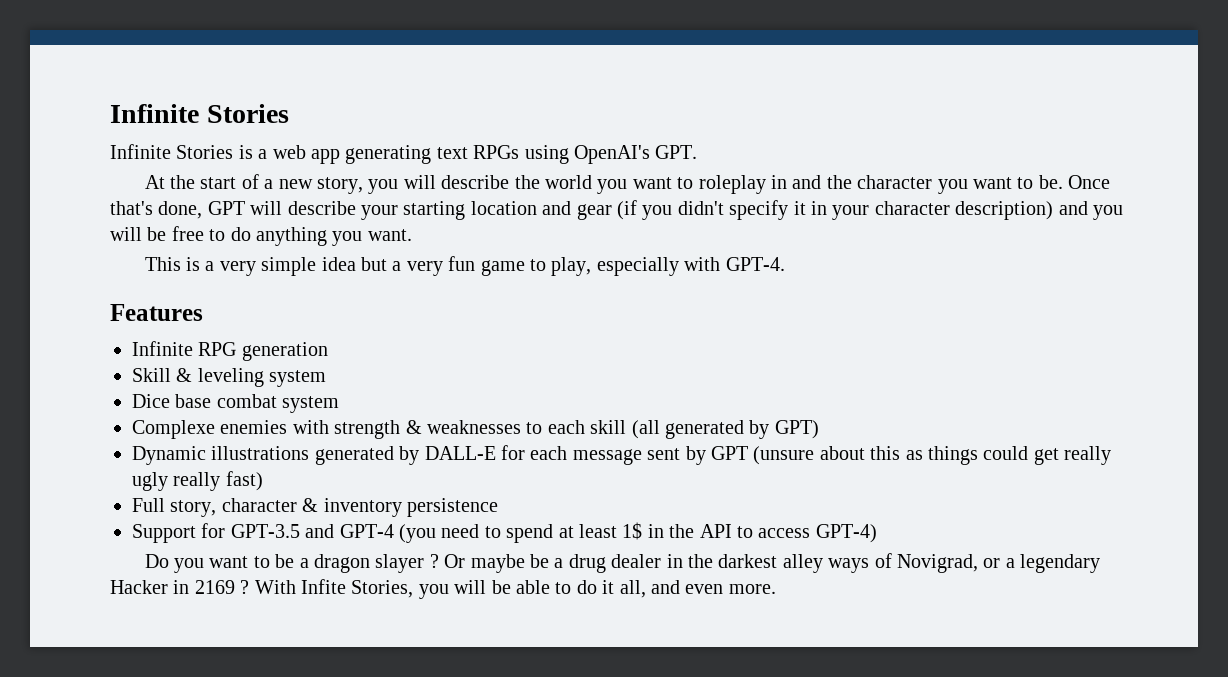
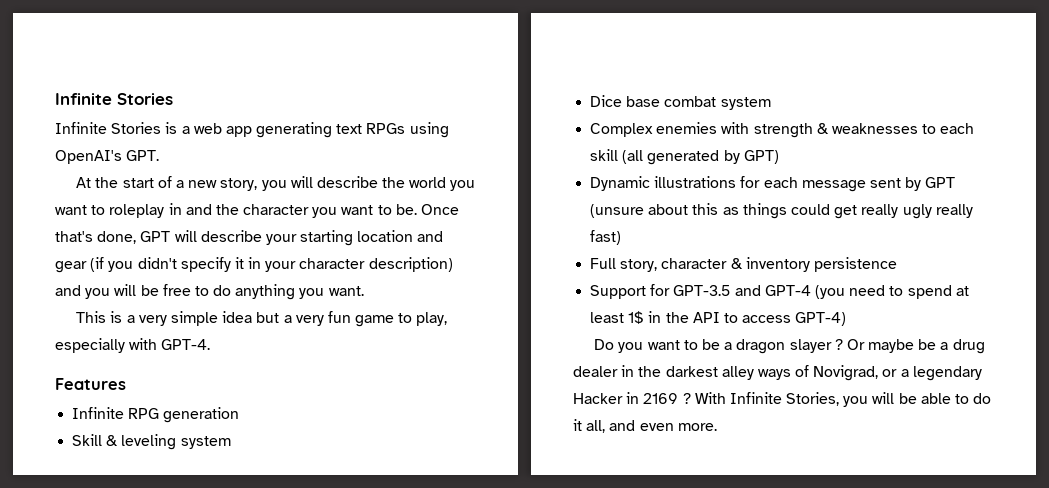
[132,420,215,439] Complexe -> [590,123,654,137] Complex
[314,446,496,465] generated by DALL-E -> (737, 182) none
[301,579,346,594] Infite -> [729,392,782,404] Infinite

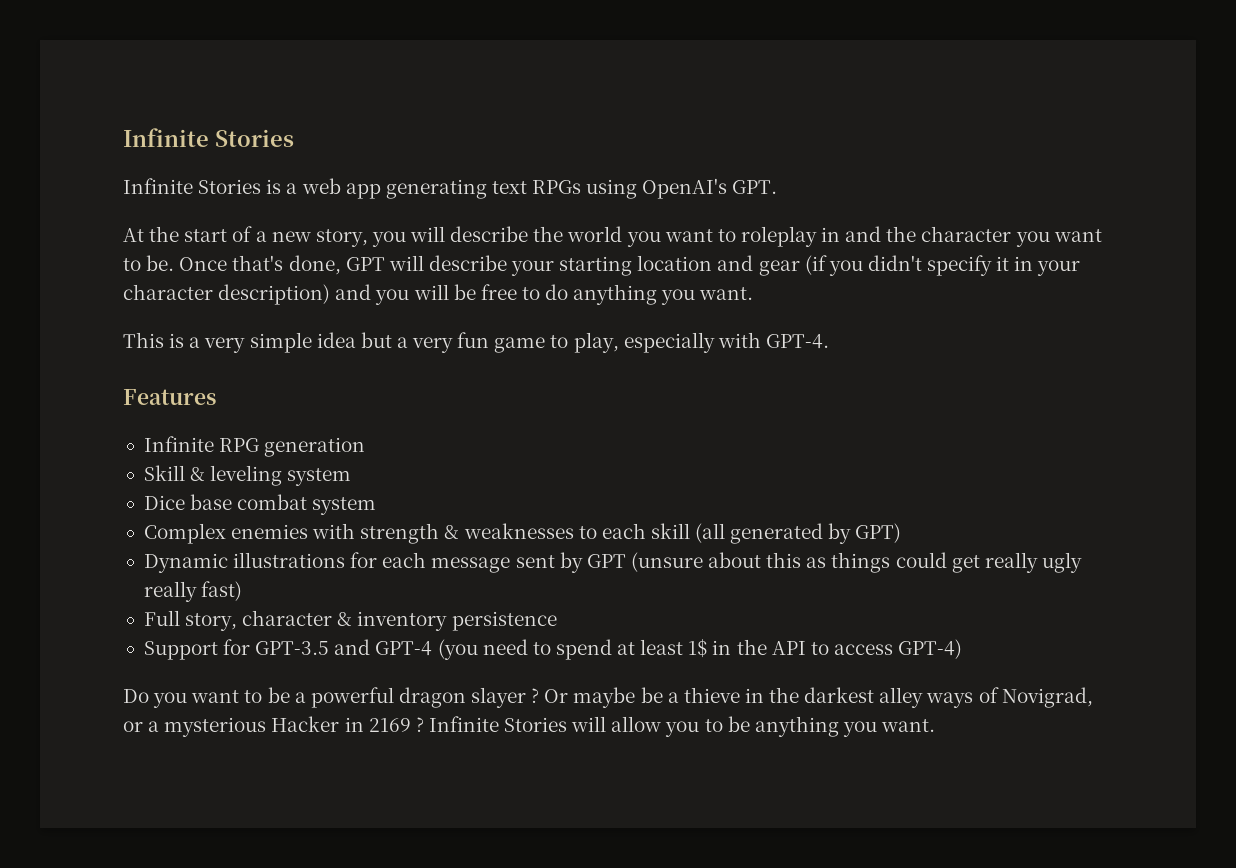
(733, 346) none -> [310,687,394,708] powerful
[952,339,985,354] [573,366,618,377] drug dealer -> [683,687,740,703] thieve
[912,366,982,381] legendary -> [164,717,267,737] mysterious
[694,392,992,407] [573,419,717,433] With Infinite Stories, you will be able to do it all, and even more. -> [428,716,936,737] Infinite Stories will allow you to be anything you want.

